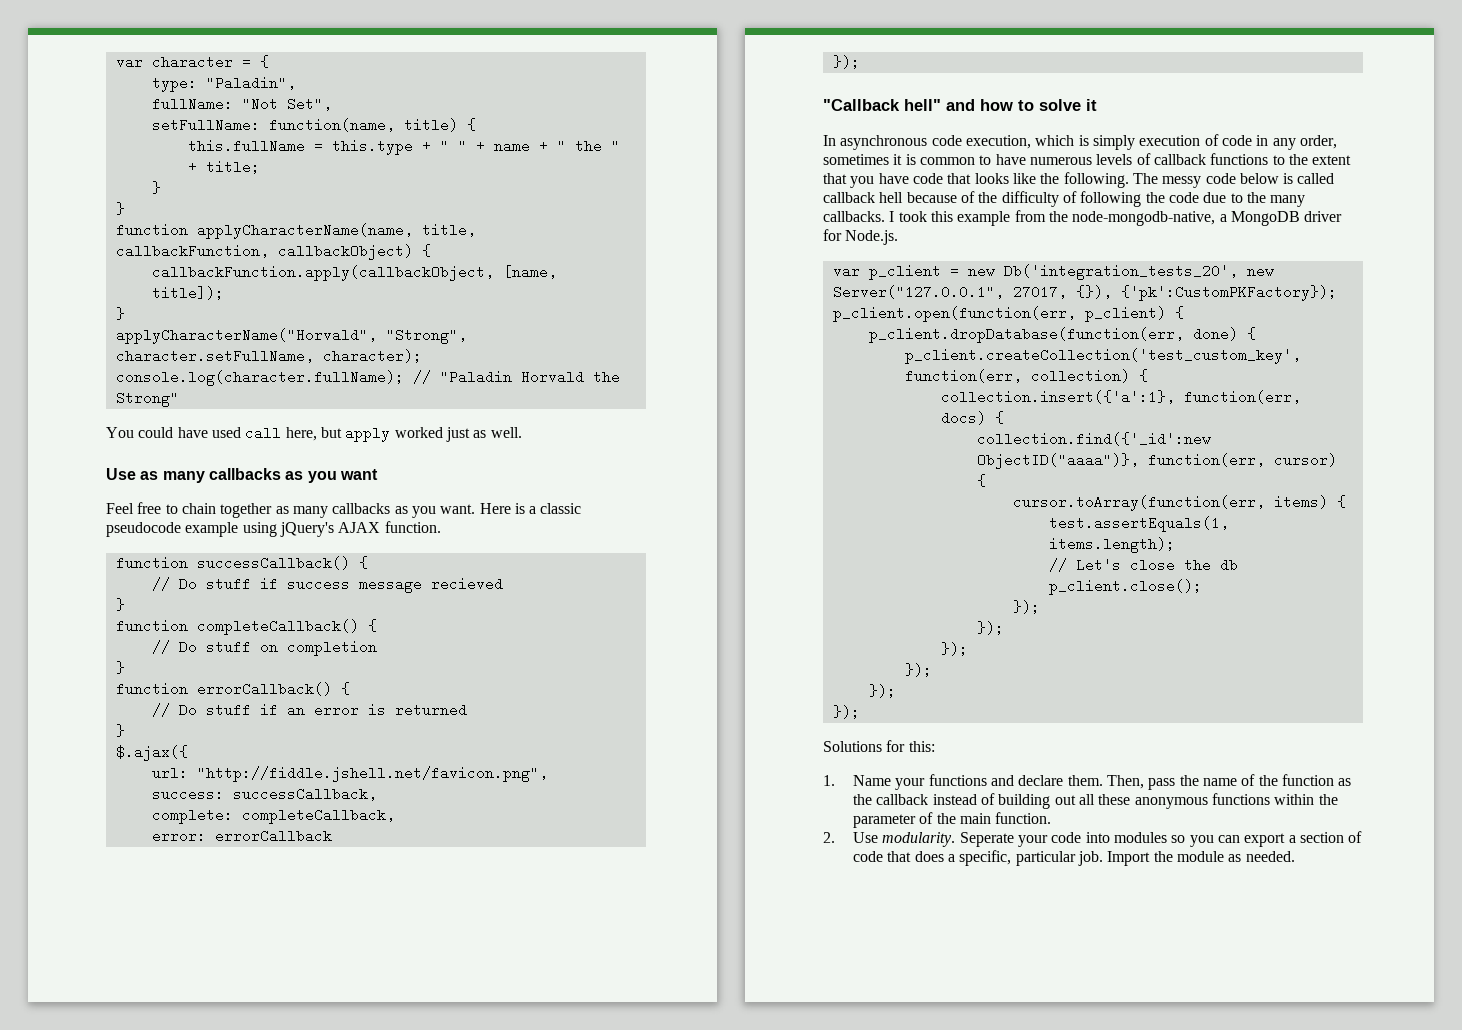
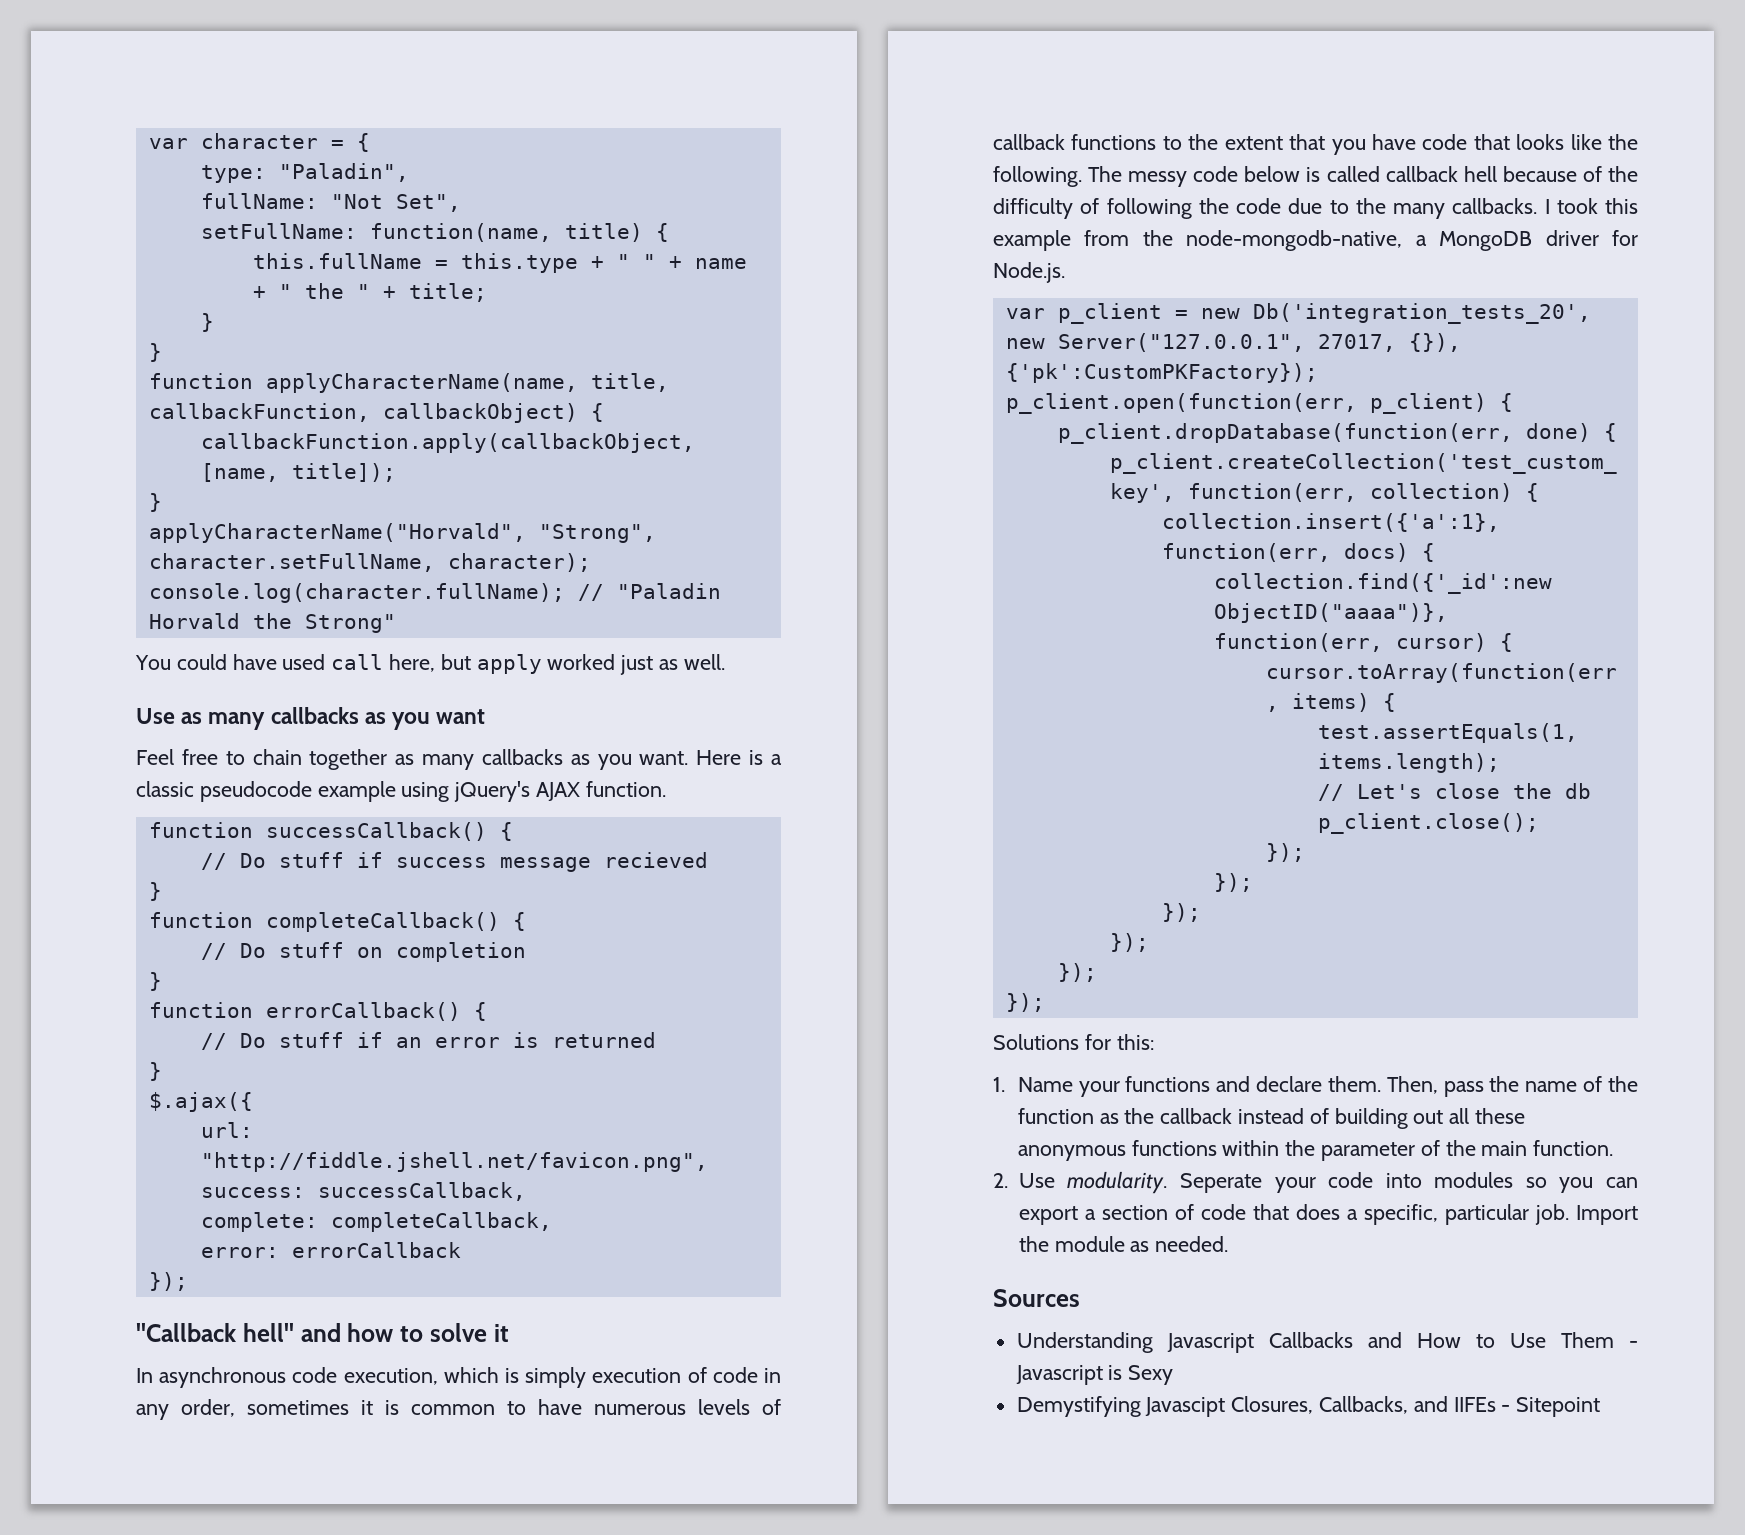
(1295, 856) none -> [993,1289,1080,1307] [1016,1332,1638,1353] [1015,1365,1174,1385] [1016,1396,1601,1417] // Sources // Understanding Javascript Callbacks and How to Use Them - Javascript is Sexy // Demystifying Javascipt Closures, Callbacks, and IIFEs - Sitepoint

